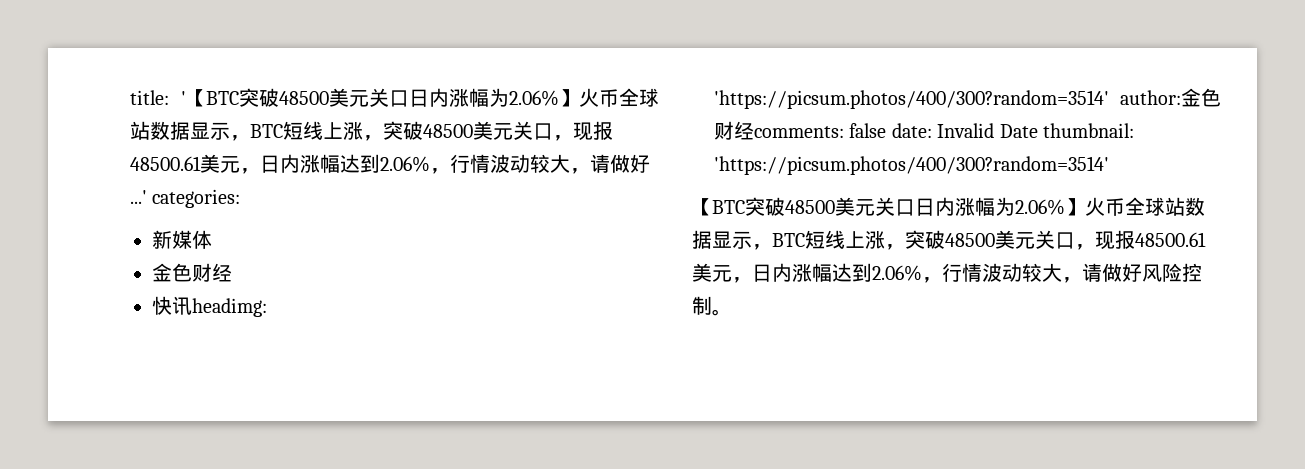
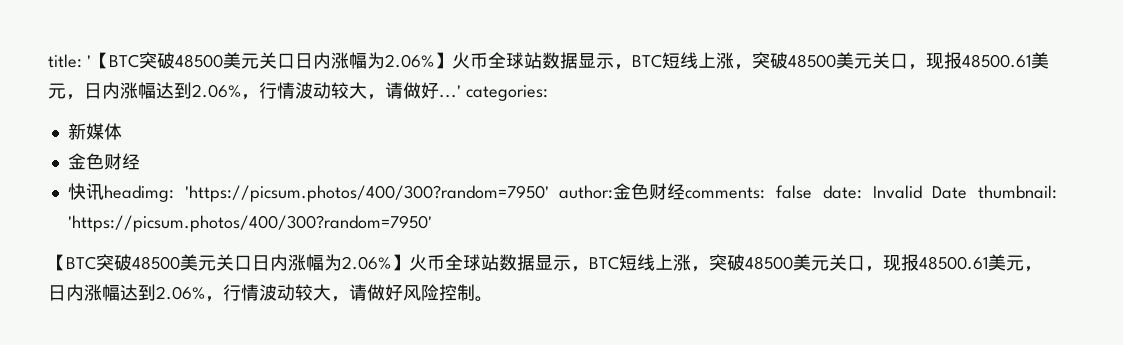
[714,90,1109,109] 'https://picsum.photos/400/300?random=3514' -> [184,185,549,202] 'https://picsum.photos/400/300?random=7950'
[714,156,1109,175] 'https://picsum.photos/400/300?random=3514' -> [67,215,432,232] 'https://picsum.photos/400/300?random=7950'

